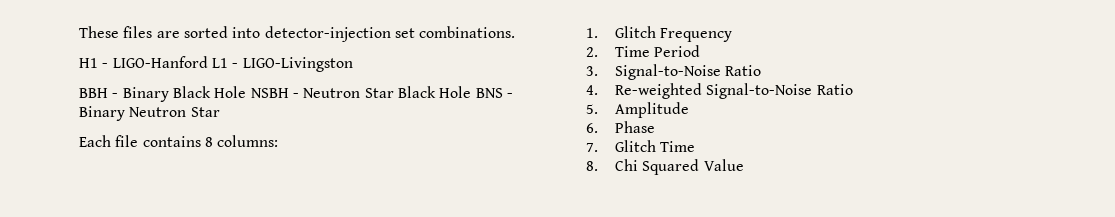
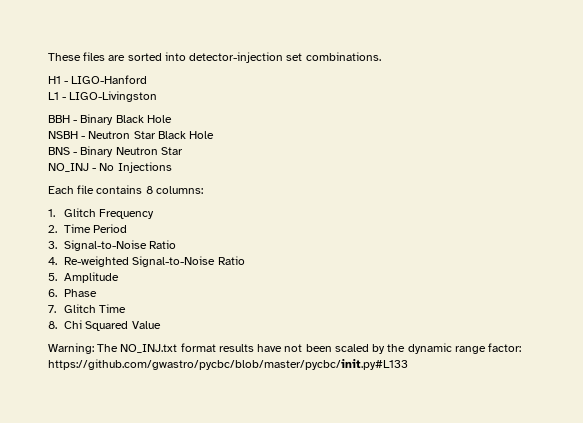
(208, 62) none -> (148, 79) //
(247, 92) none -> (172, 119) //
(472, 92) none -> (215, 135) //
(220, 112) none -> [48,162,172,173] // NO_INJ - No Injections
(744, 165) none -> [48,343,522,354] [48,359,408,370] // Warning: The NO_INJ.txt format results have not been scaled by the dynamic range factor: https://github.com/gwastro/pycbc/blob/master/pycbc/init.py#L133

